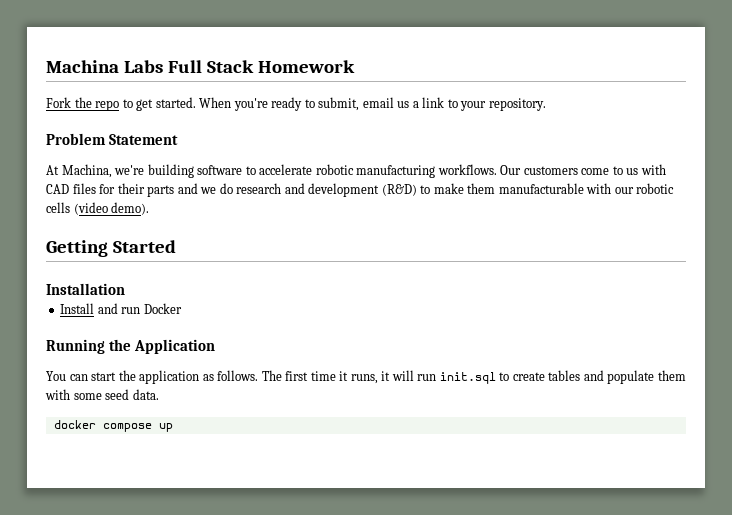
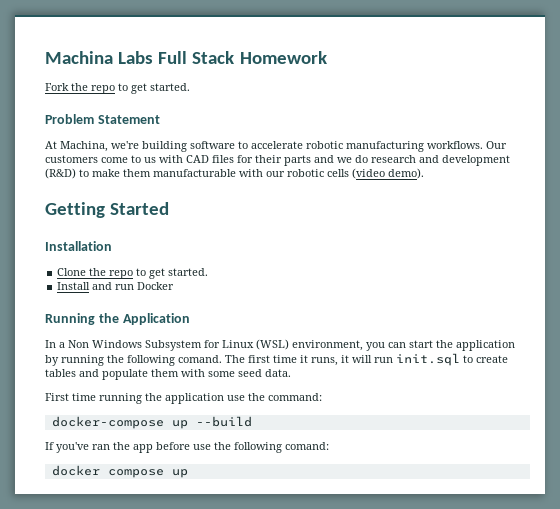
[199,97,546,111] When you're ready to submit, email us a link to your repository. -> (190, 87) none
(125, 289) none -> [57,268,209,279] // Clone the repo to get started.
[46,370,259,384] You can start the application as follows. -> [45,339,515,351] [45,355,222,366] In a Non Windows Subsystem for Linux (WSL) environment, you can start the application by running the following comand.
(159, 394) none -> [45,393,322,404] [51,416,252,429] [45,442,329,453] // First time running the application use the command: // docker-compose up --build // If you've ran the app before use the following comand:

